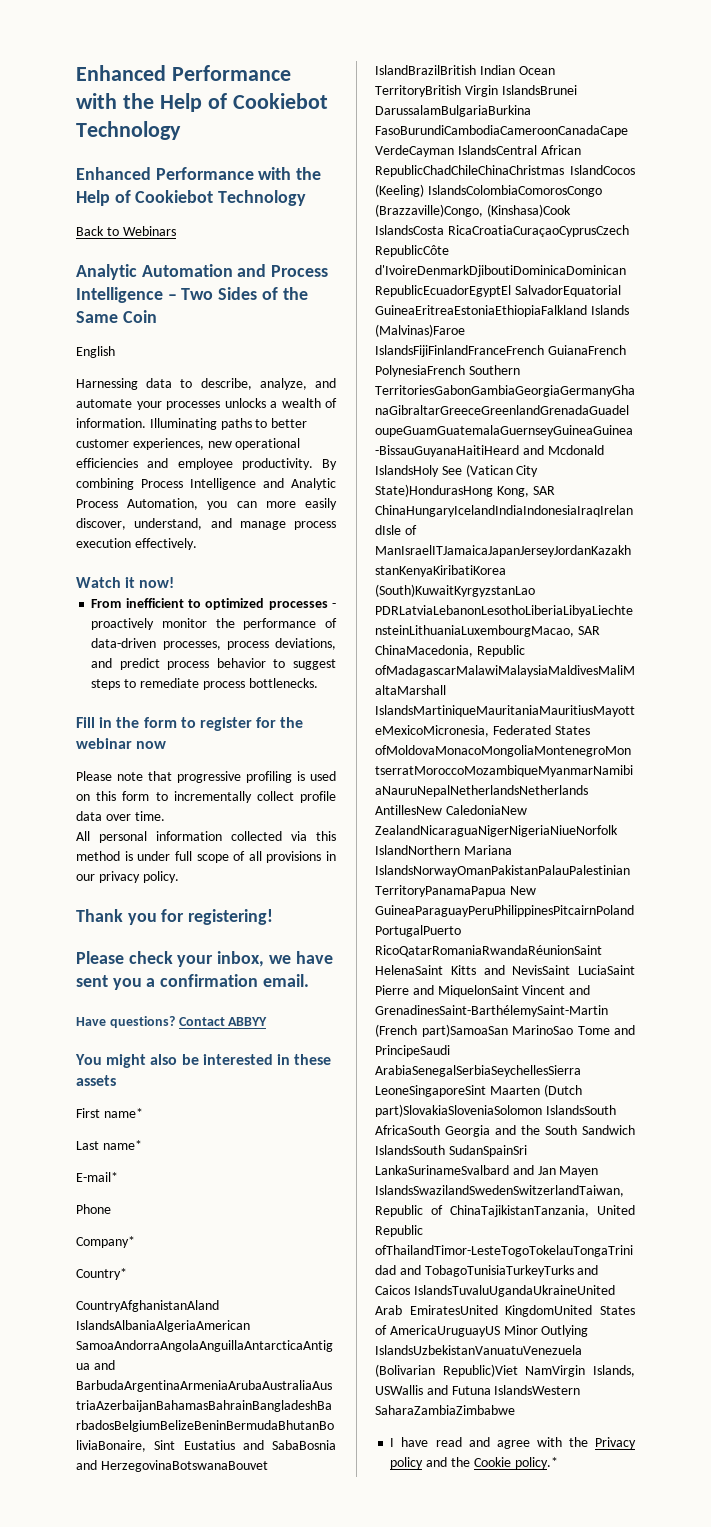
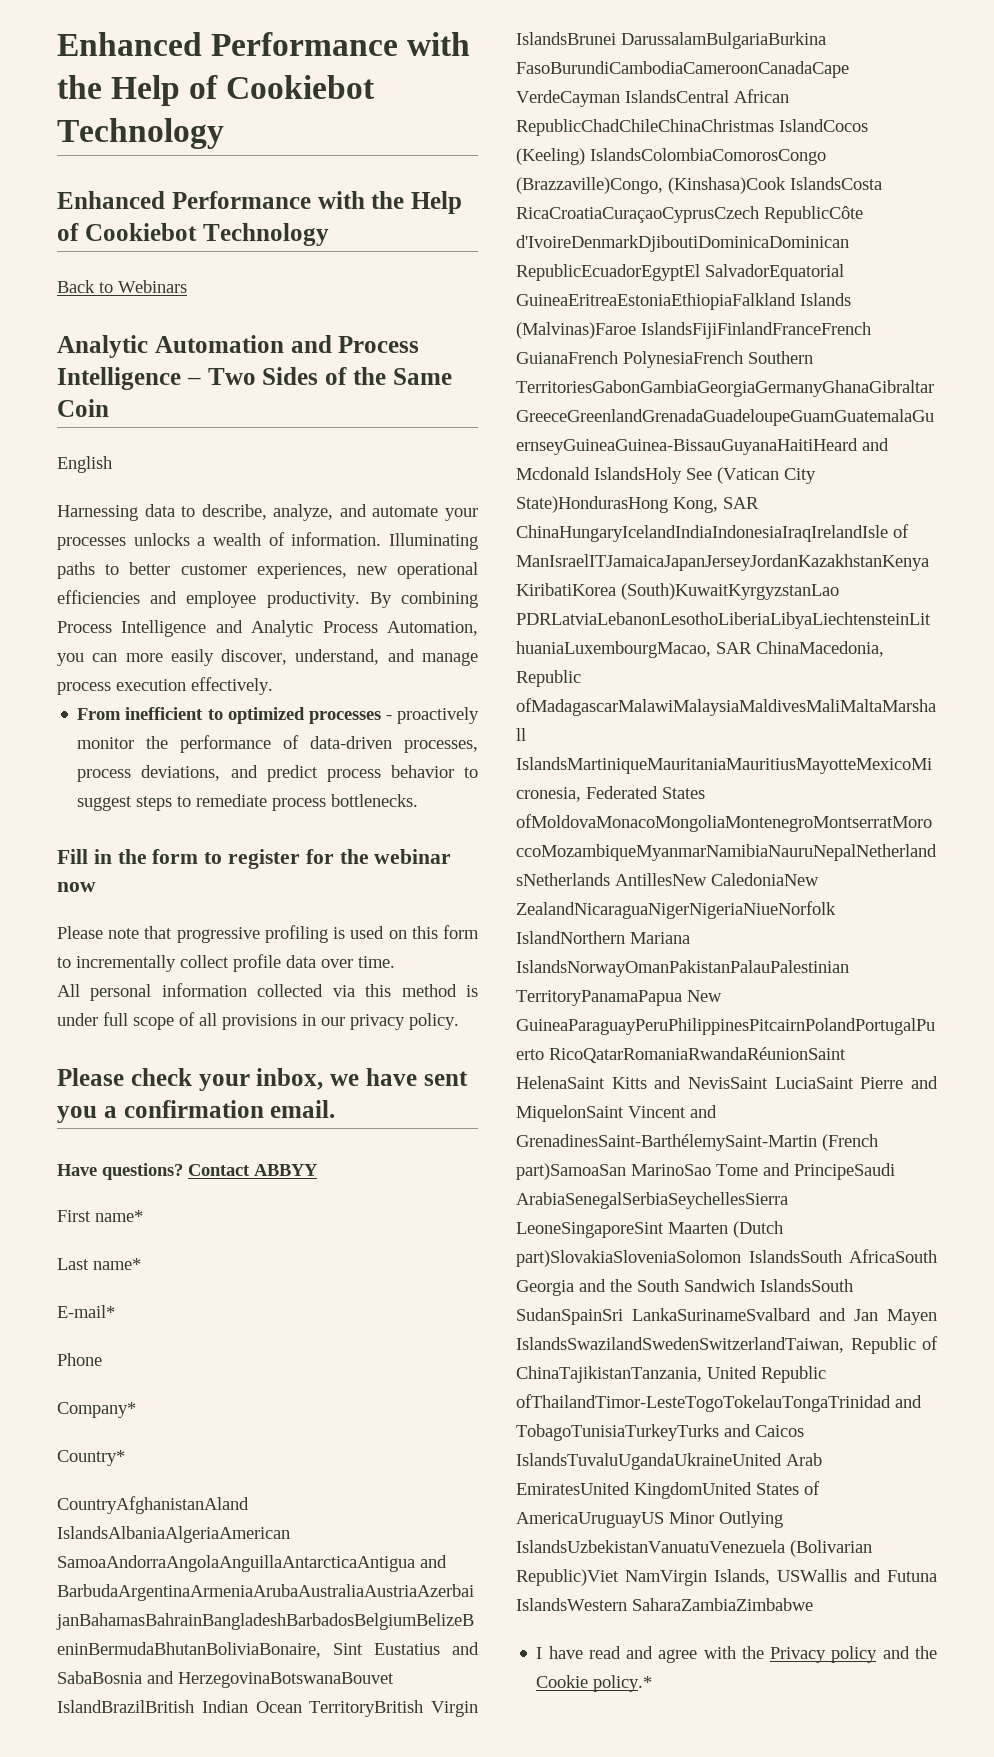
[76,577,175,588] // Watch it now! -> (273, 686) none
[76,909,274,925] // Thank you for registering! -> (459, 1021) none
[75,1054,332,1068] [76,1075,116,1086] // You might also be interested in these assets -> (318, 1170) none

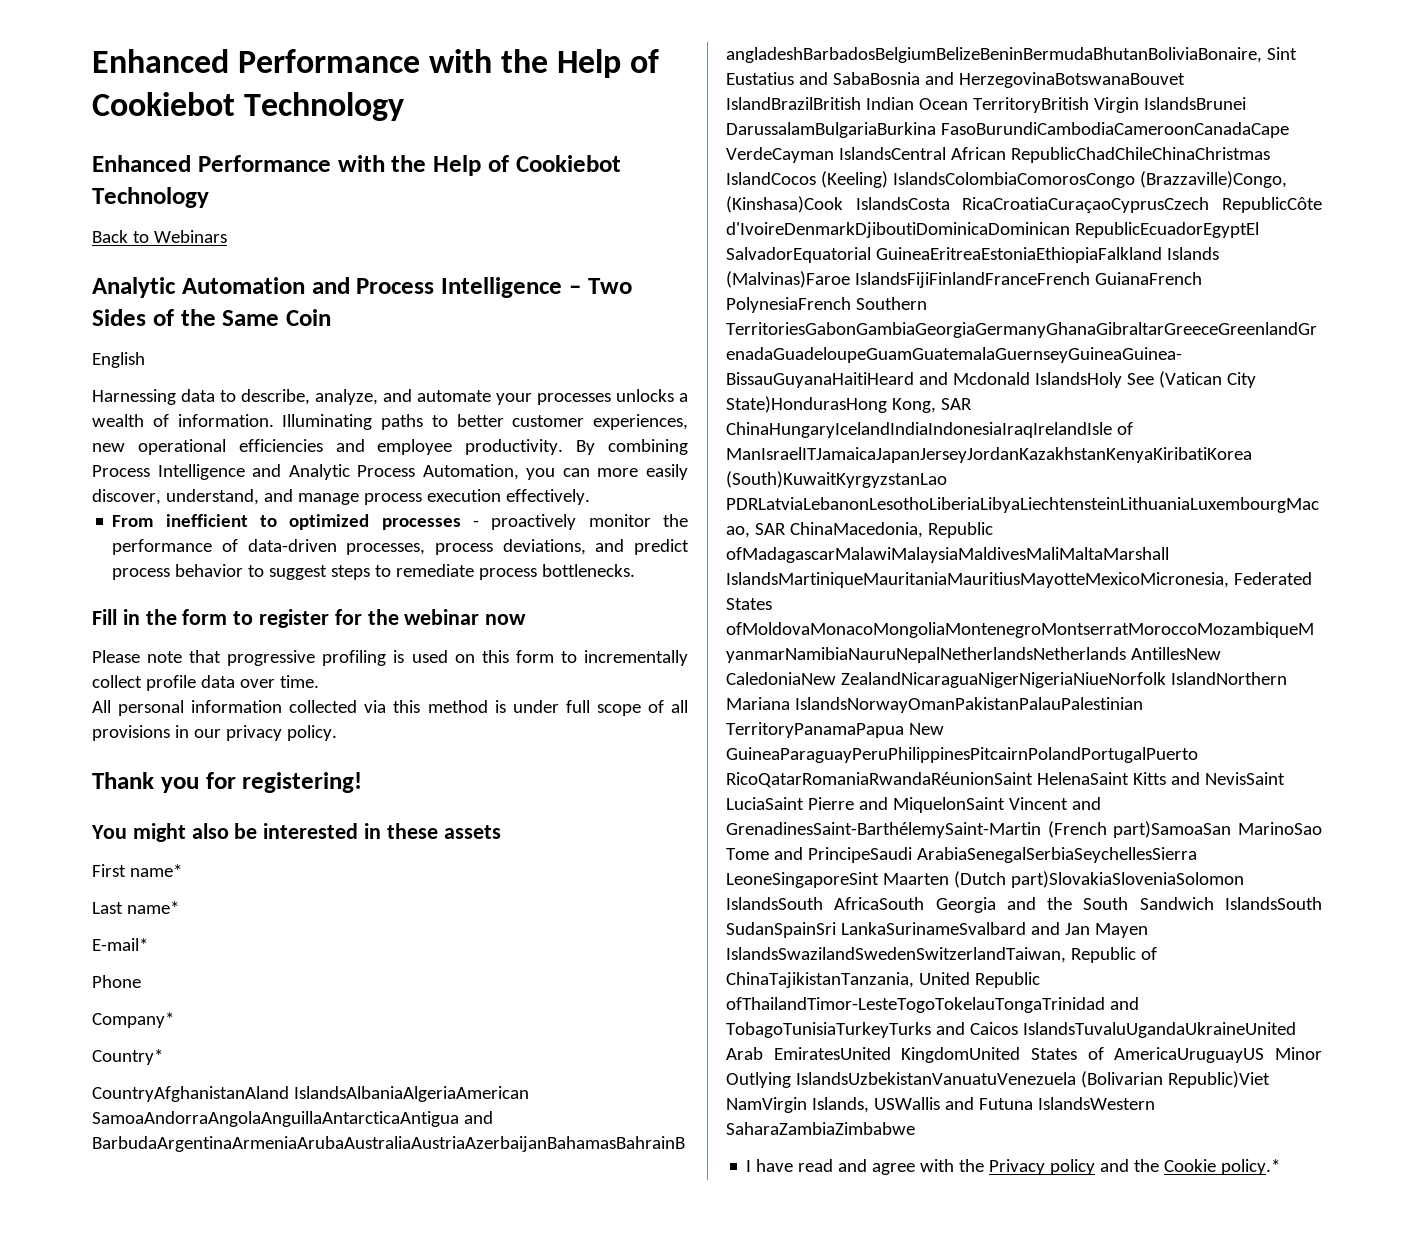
[57,1068,468,1091] [57,1100,336,1123] [57,1163,318,1180] Please check your inbox, we have sent you a confirmation email. // Have questions? Contact ABBYY -> [92,772,363,793] [91,823,501,842] Thank you for registering! // You might also be interested in these assets

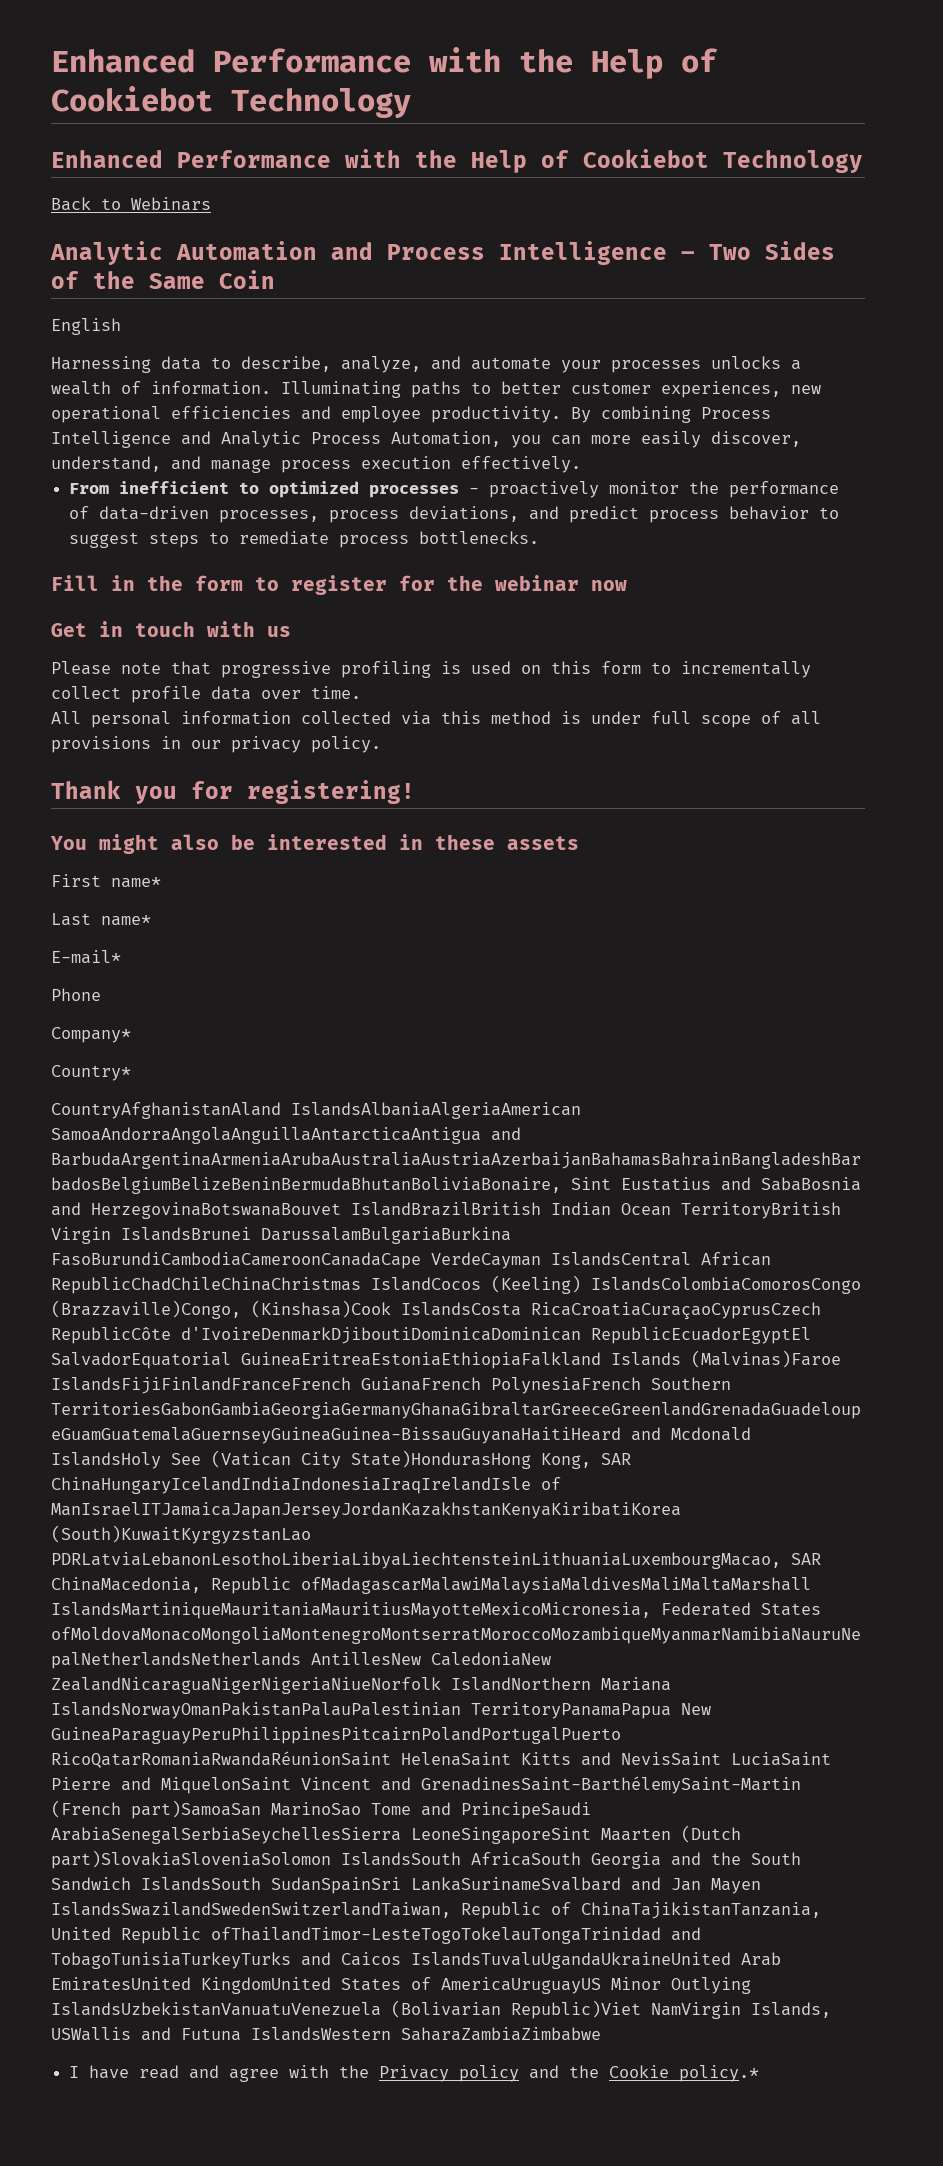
(527, 619) none -> [51,621,291,637] // Get in touch with us

